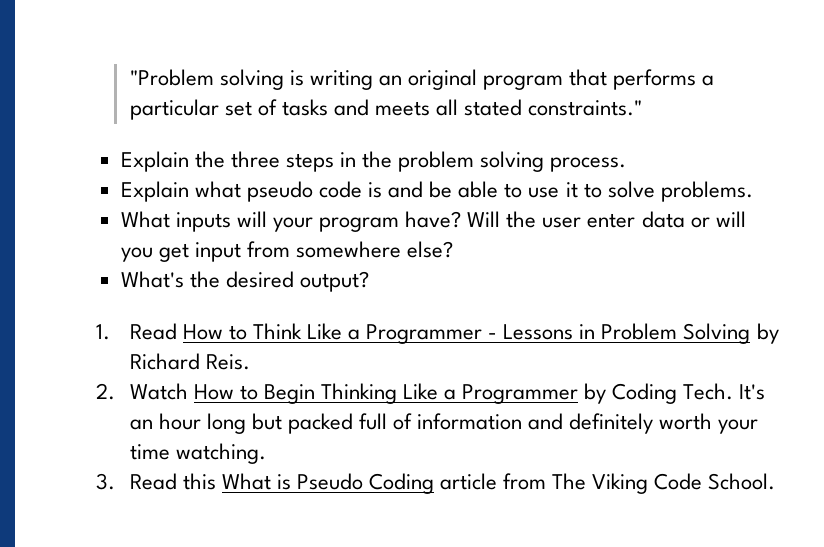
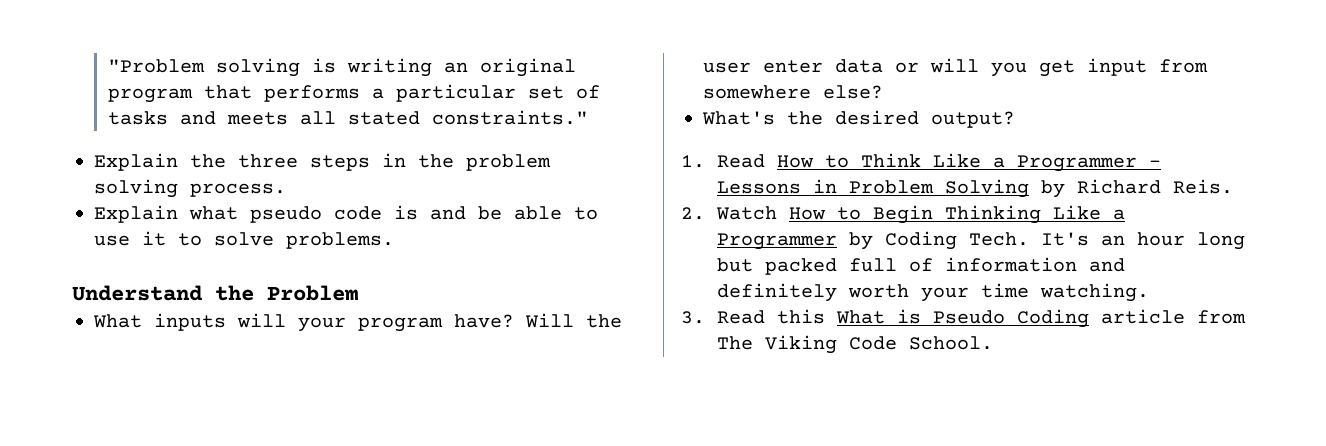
(753, 191) none -> [72,285,358,301] // Understand the Problem

